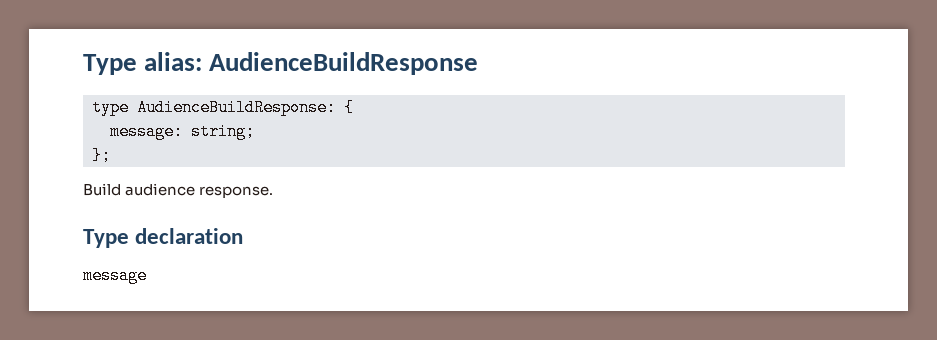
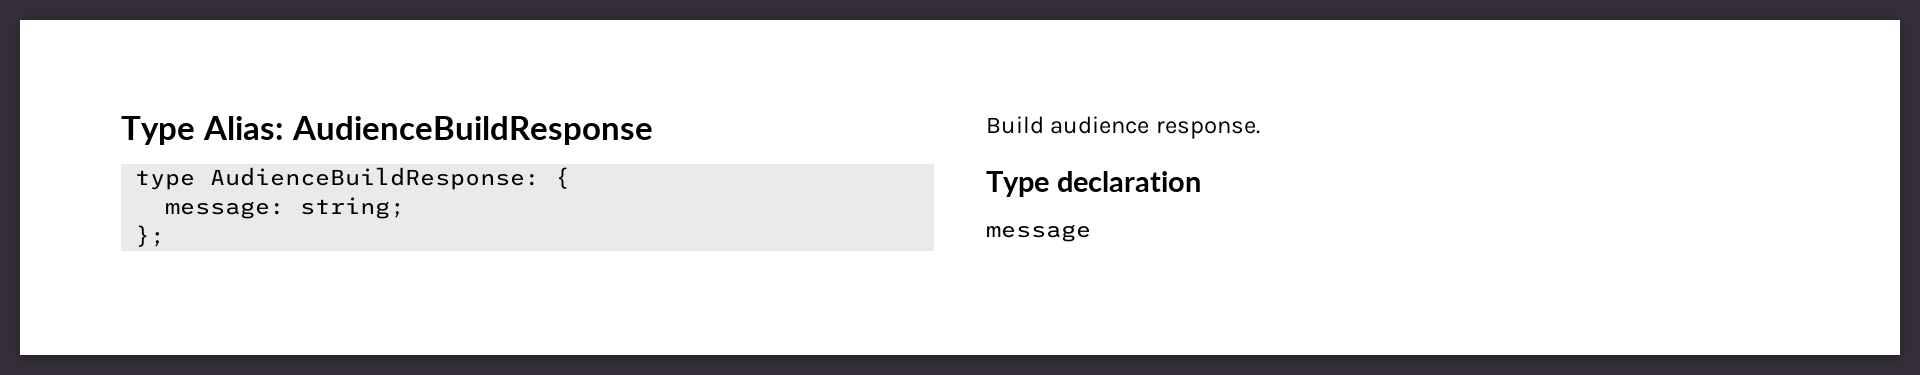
[83,52,203,75] Type alias: -> [121,116,284,145] Type Alias:

